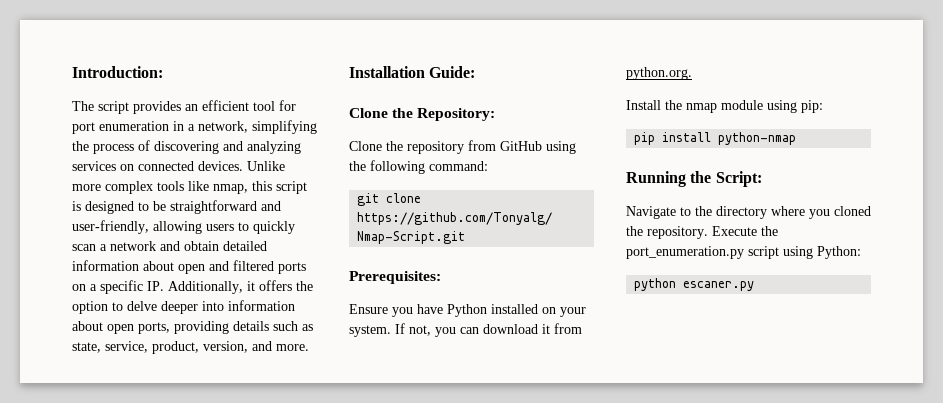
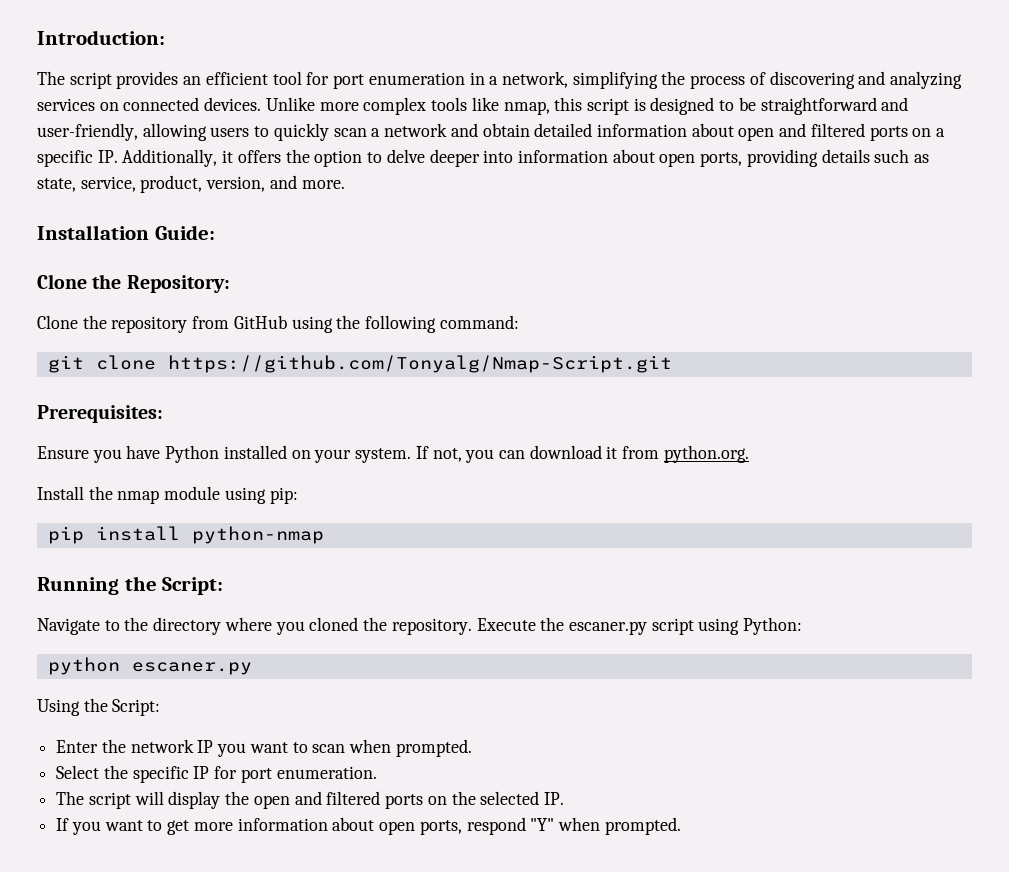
[626,246,744,259] port_enumeration.py -> [568,621,647,635] escaner.py
(755, 286) none -> [37,698,161,716] [56,739,472,757] [56,765,377,783] [56,791,564,809] [56,817,681,835] // Using the Script: // Enter the network IP you want to scan when prompted. // Select the specific IP for port enumeration. // The script will display the open and filtered ports on the selected IP. // If you want to get more information about open ports, respond "Y" when prompted.

